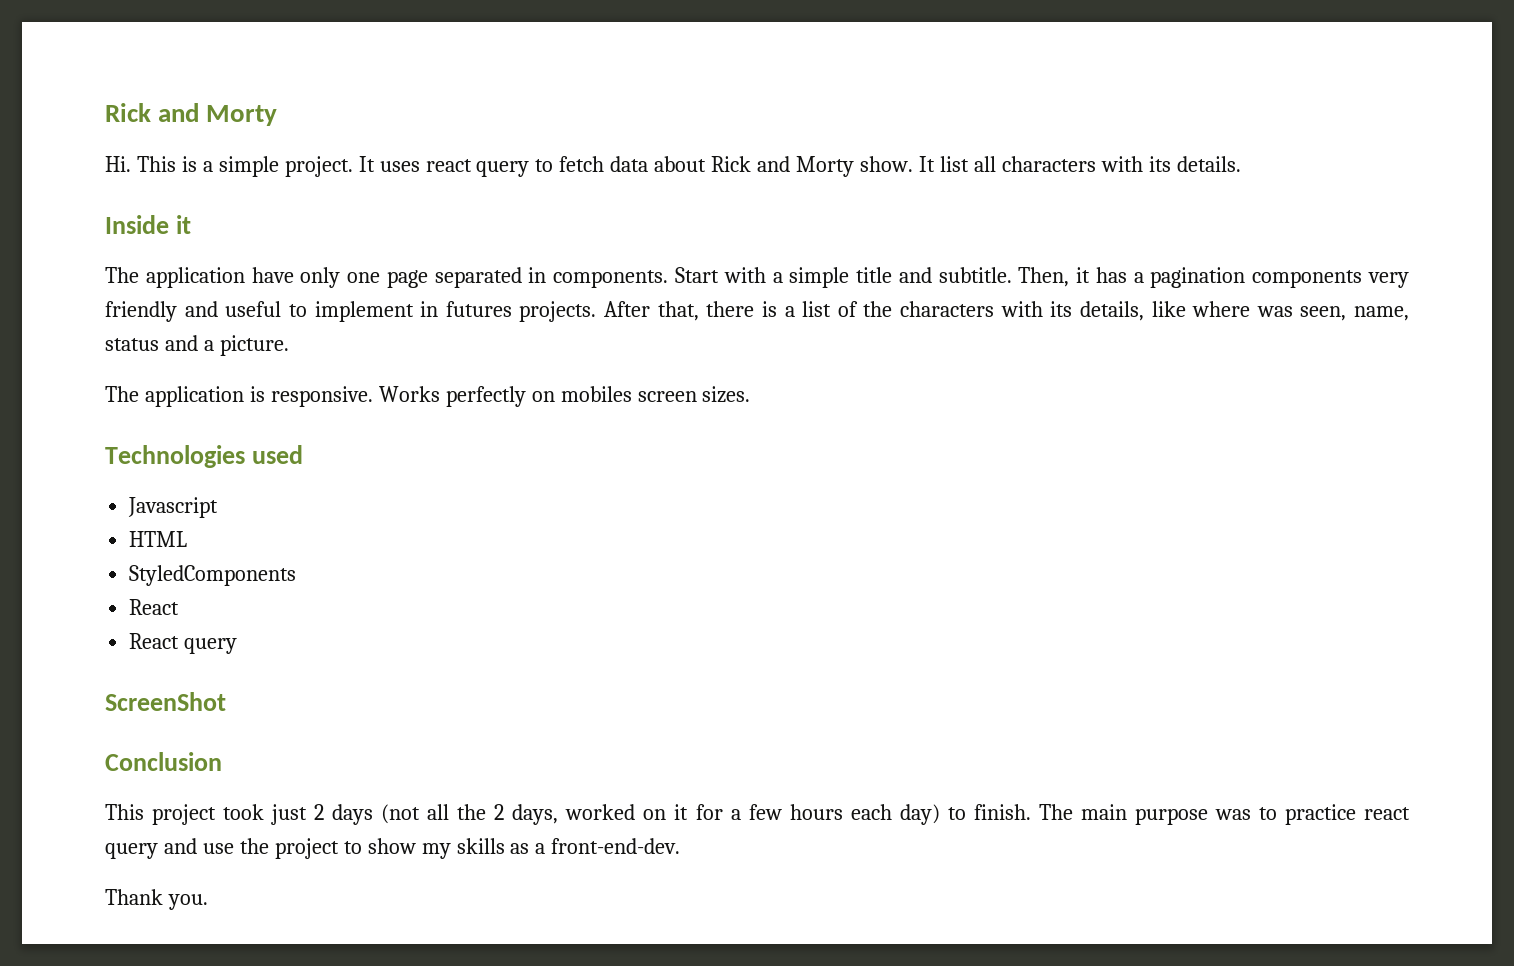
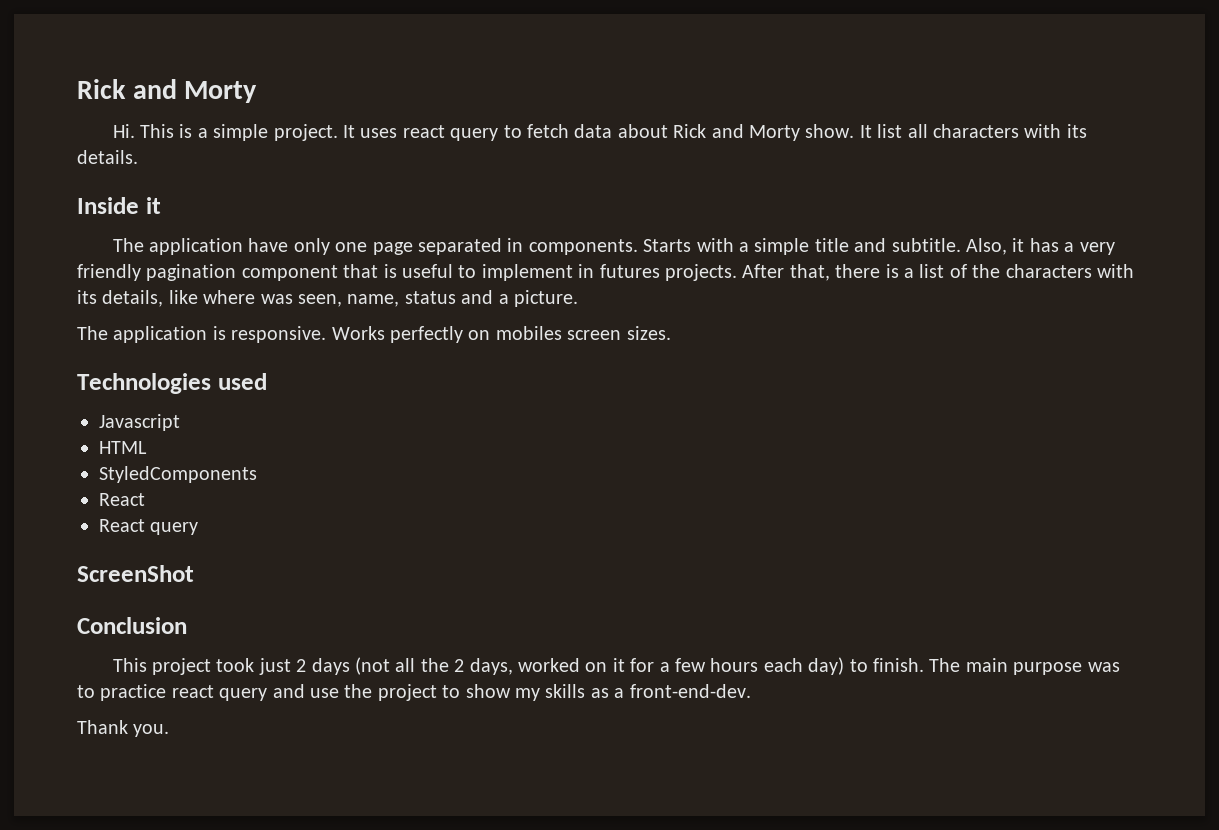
[674,267,719,283] Start -> [643,239,692,252] Starts
[1018,267,1070,287] Then, -> [966,238,1008,255] Also,
[1150,267,1409,288] [105,301,218,322] pagination components very friendly and -> [1079,242,1115,255] [77,264,397,281] very friendly pagination component that is

